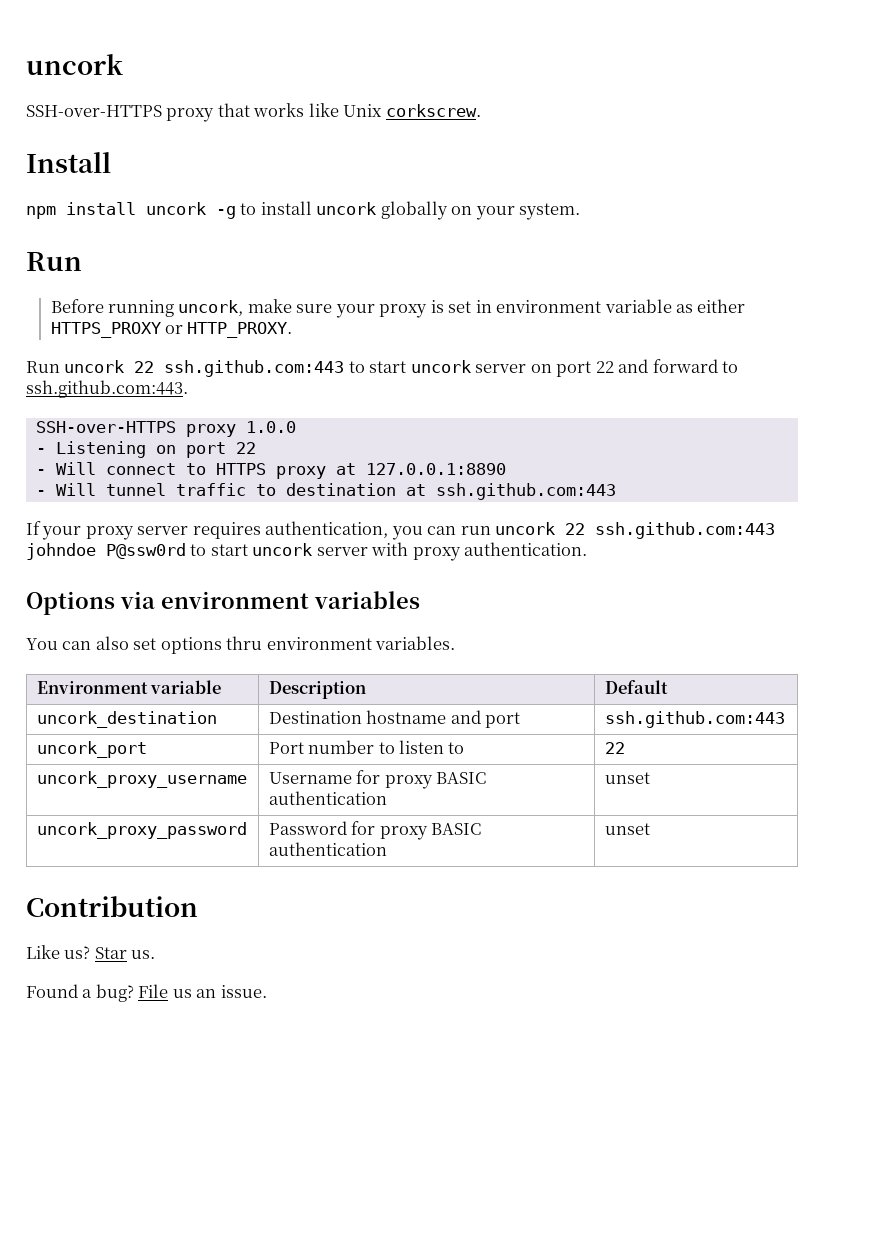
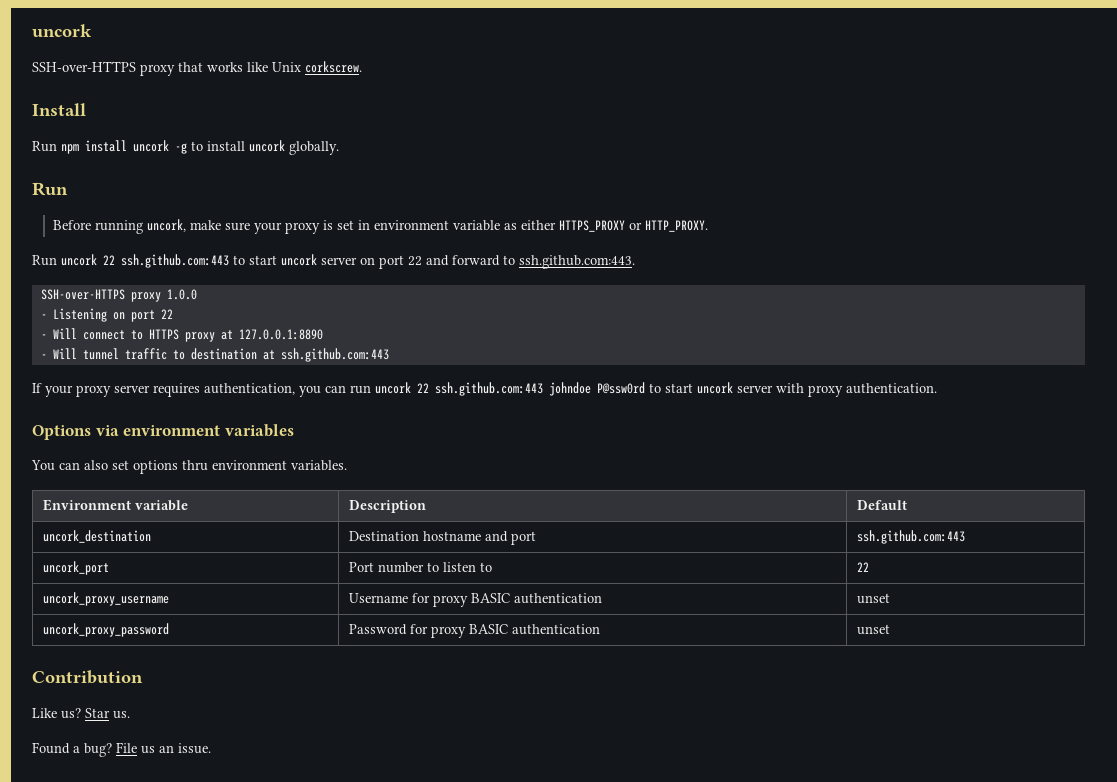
(111, 162) none -> [32,141,57,152] Run
[380,201,581,220] globally on your system. -> [289,141,339,155] globally.

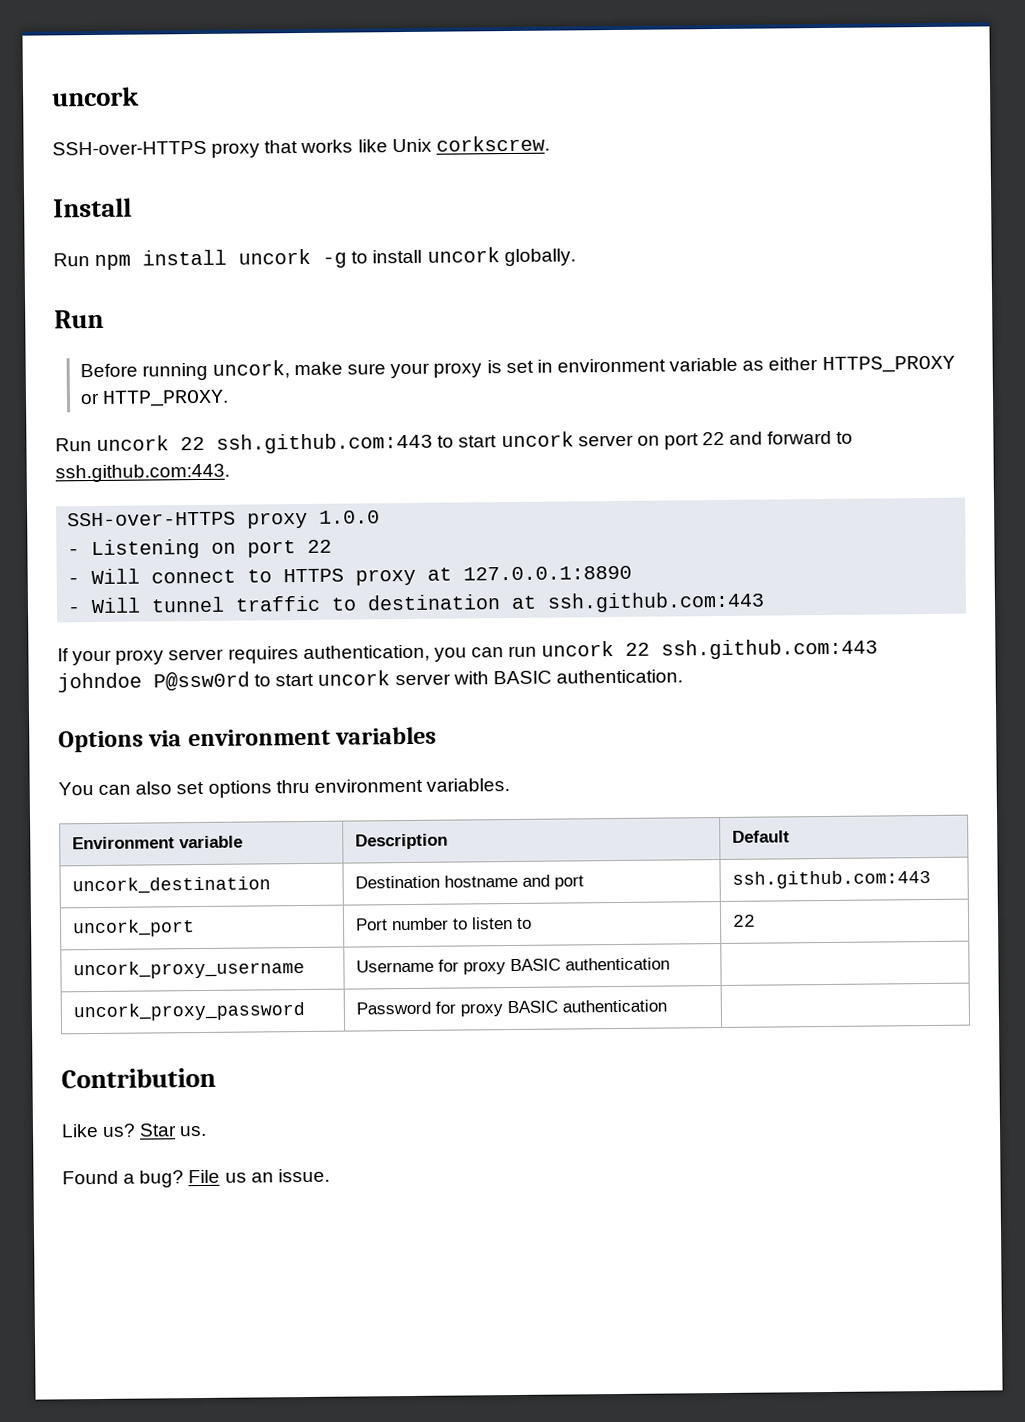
[808,385,843,397] proxy -> [492,670,552,685] BASIC
[856,593,890,604] unset -> (671, 964) none
[856,624,890,635] unset -> (668, 1006) none

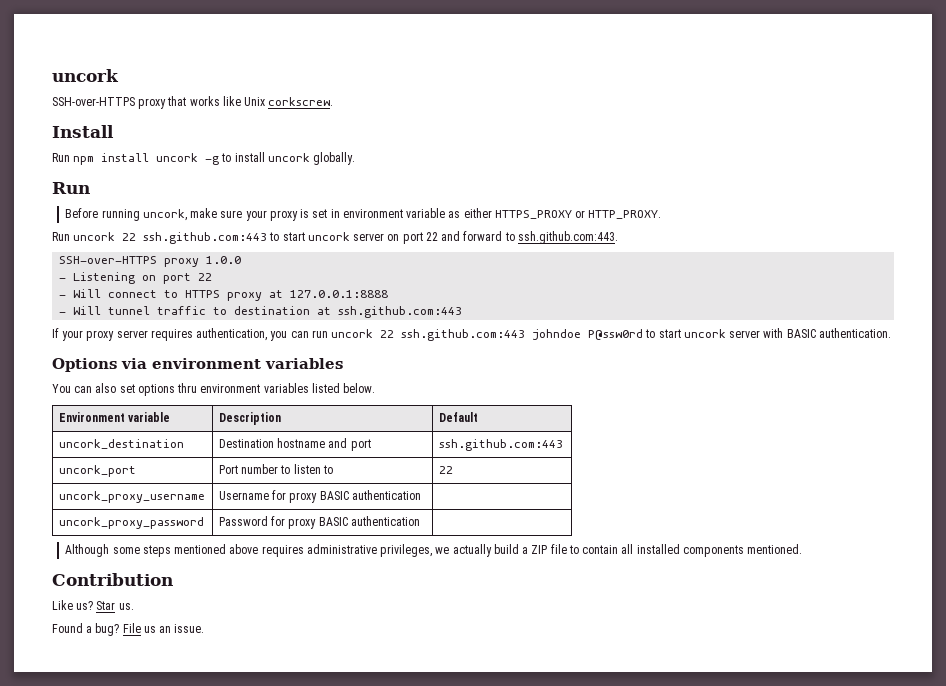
[463,565,633,581] 127.0.0.1:8890 -> [290,290,389,298] 127.0.0.1:8888
[425,778,510,792] variables. -> [263,383,376,393] variables listed below.
(668, 1006) none -> [65,544,803,557] // Although some steps mentioned above requires administrative privileges, we actually build a ZIP file to contain all installed components mentioned.

